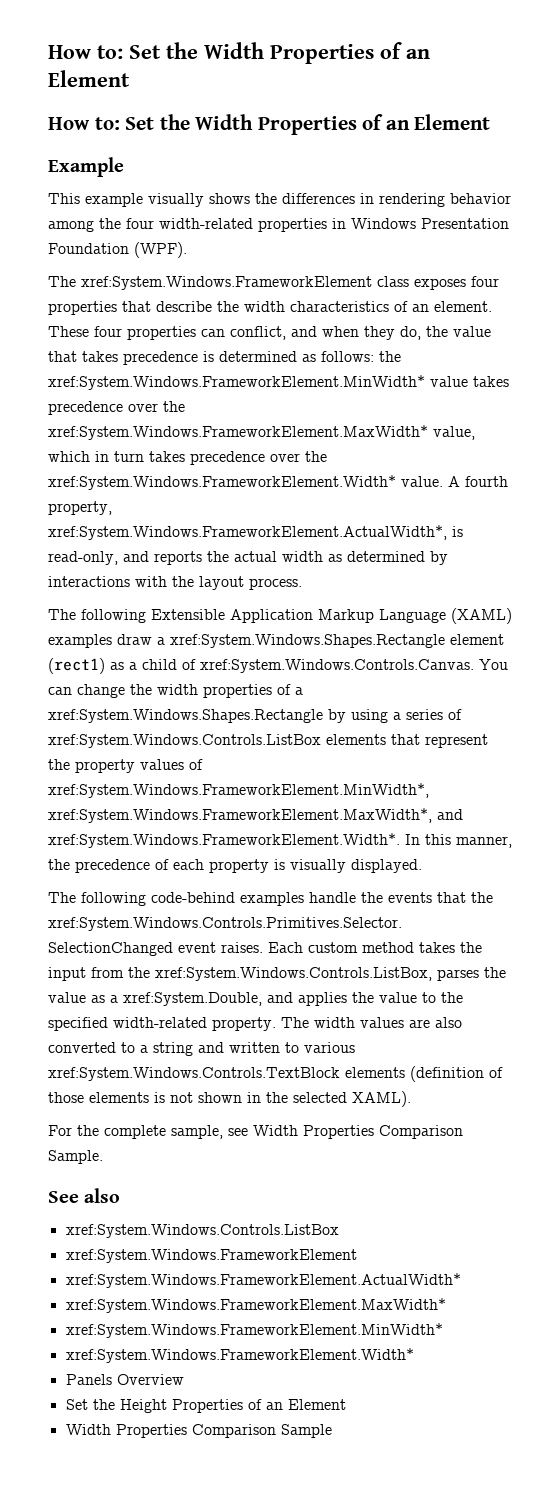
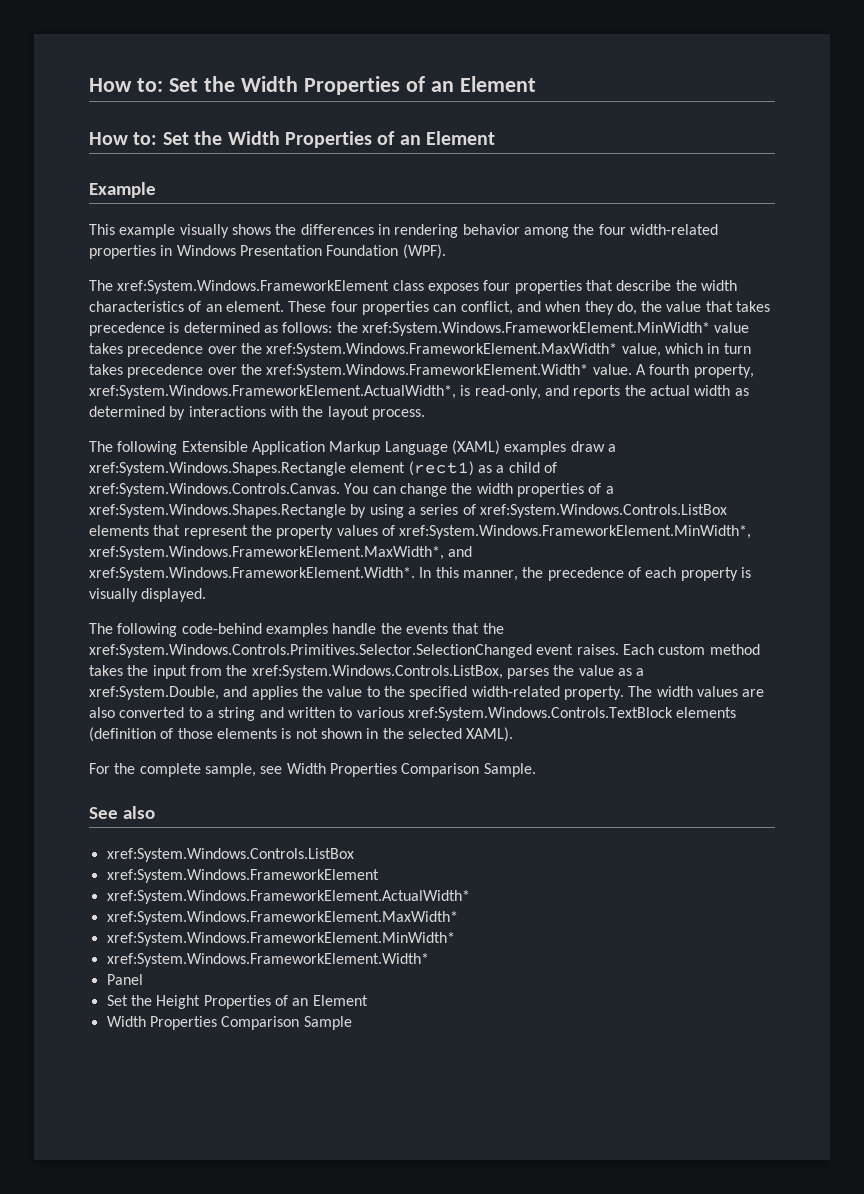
[65,1374,184,1385] Panels Overview -> [106,974,143,985] Panel

